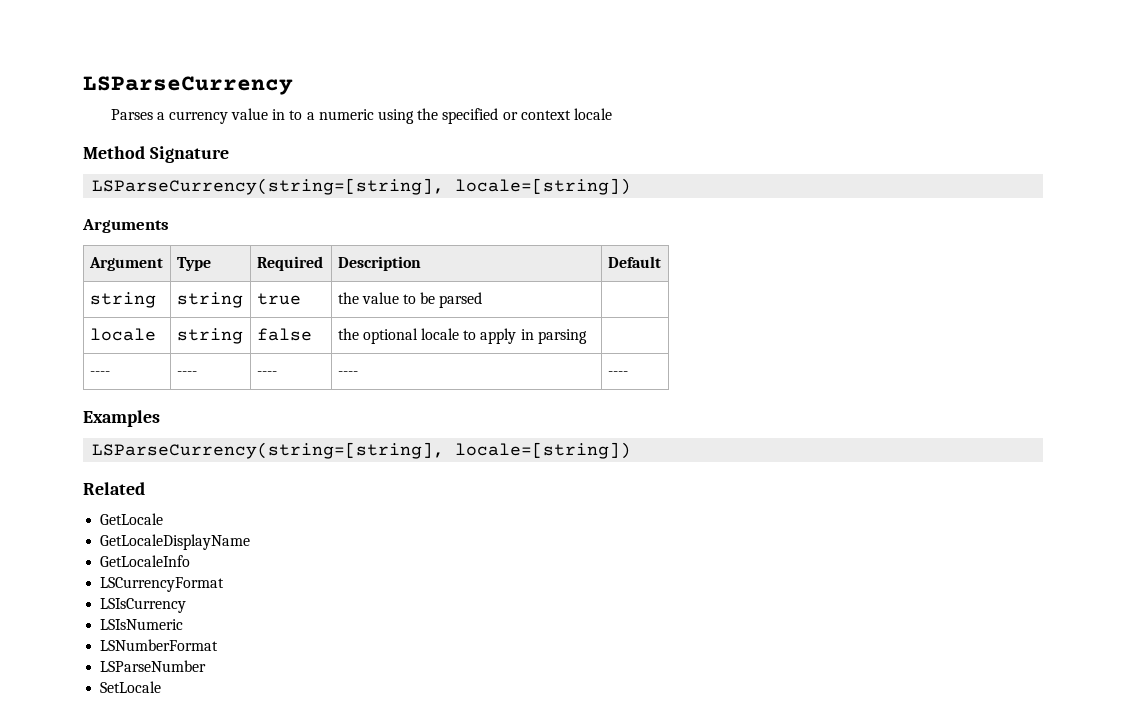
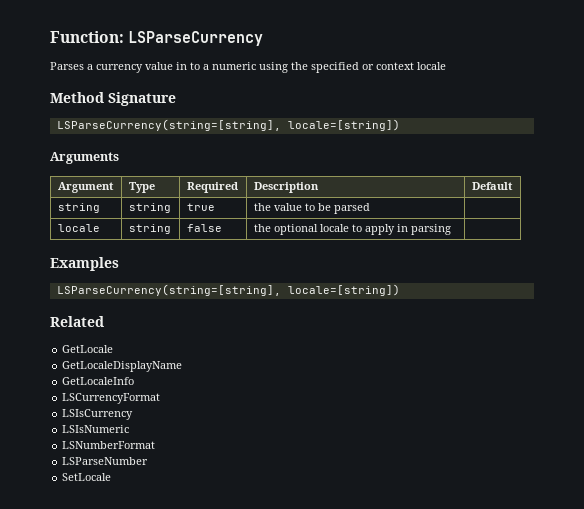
(83, 85) none -> [50,31,124,43] Function:
[89,371,110,376] [176,371,197,376] [256,371,277,376] [337,371,358,376] [607,371,628,376] // ---- | ---- | ---- | ---- | ---- -> (451, 229) none

